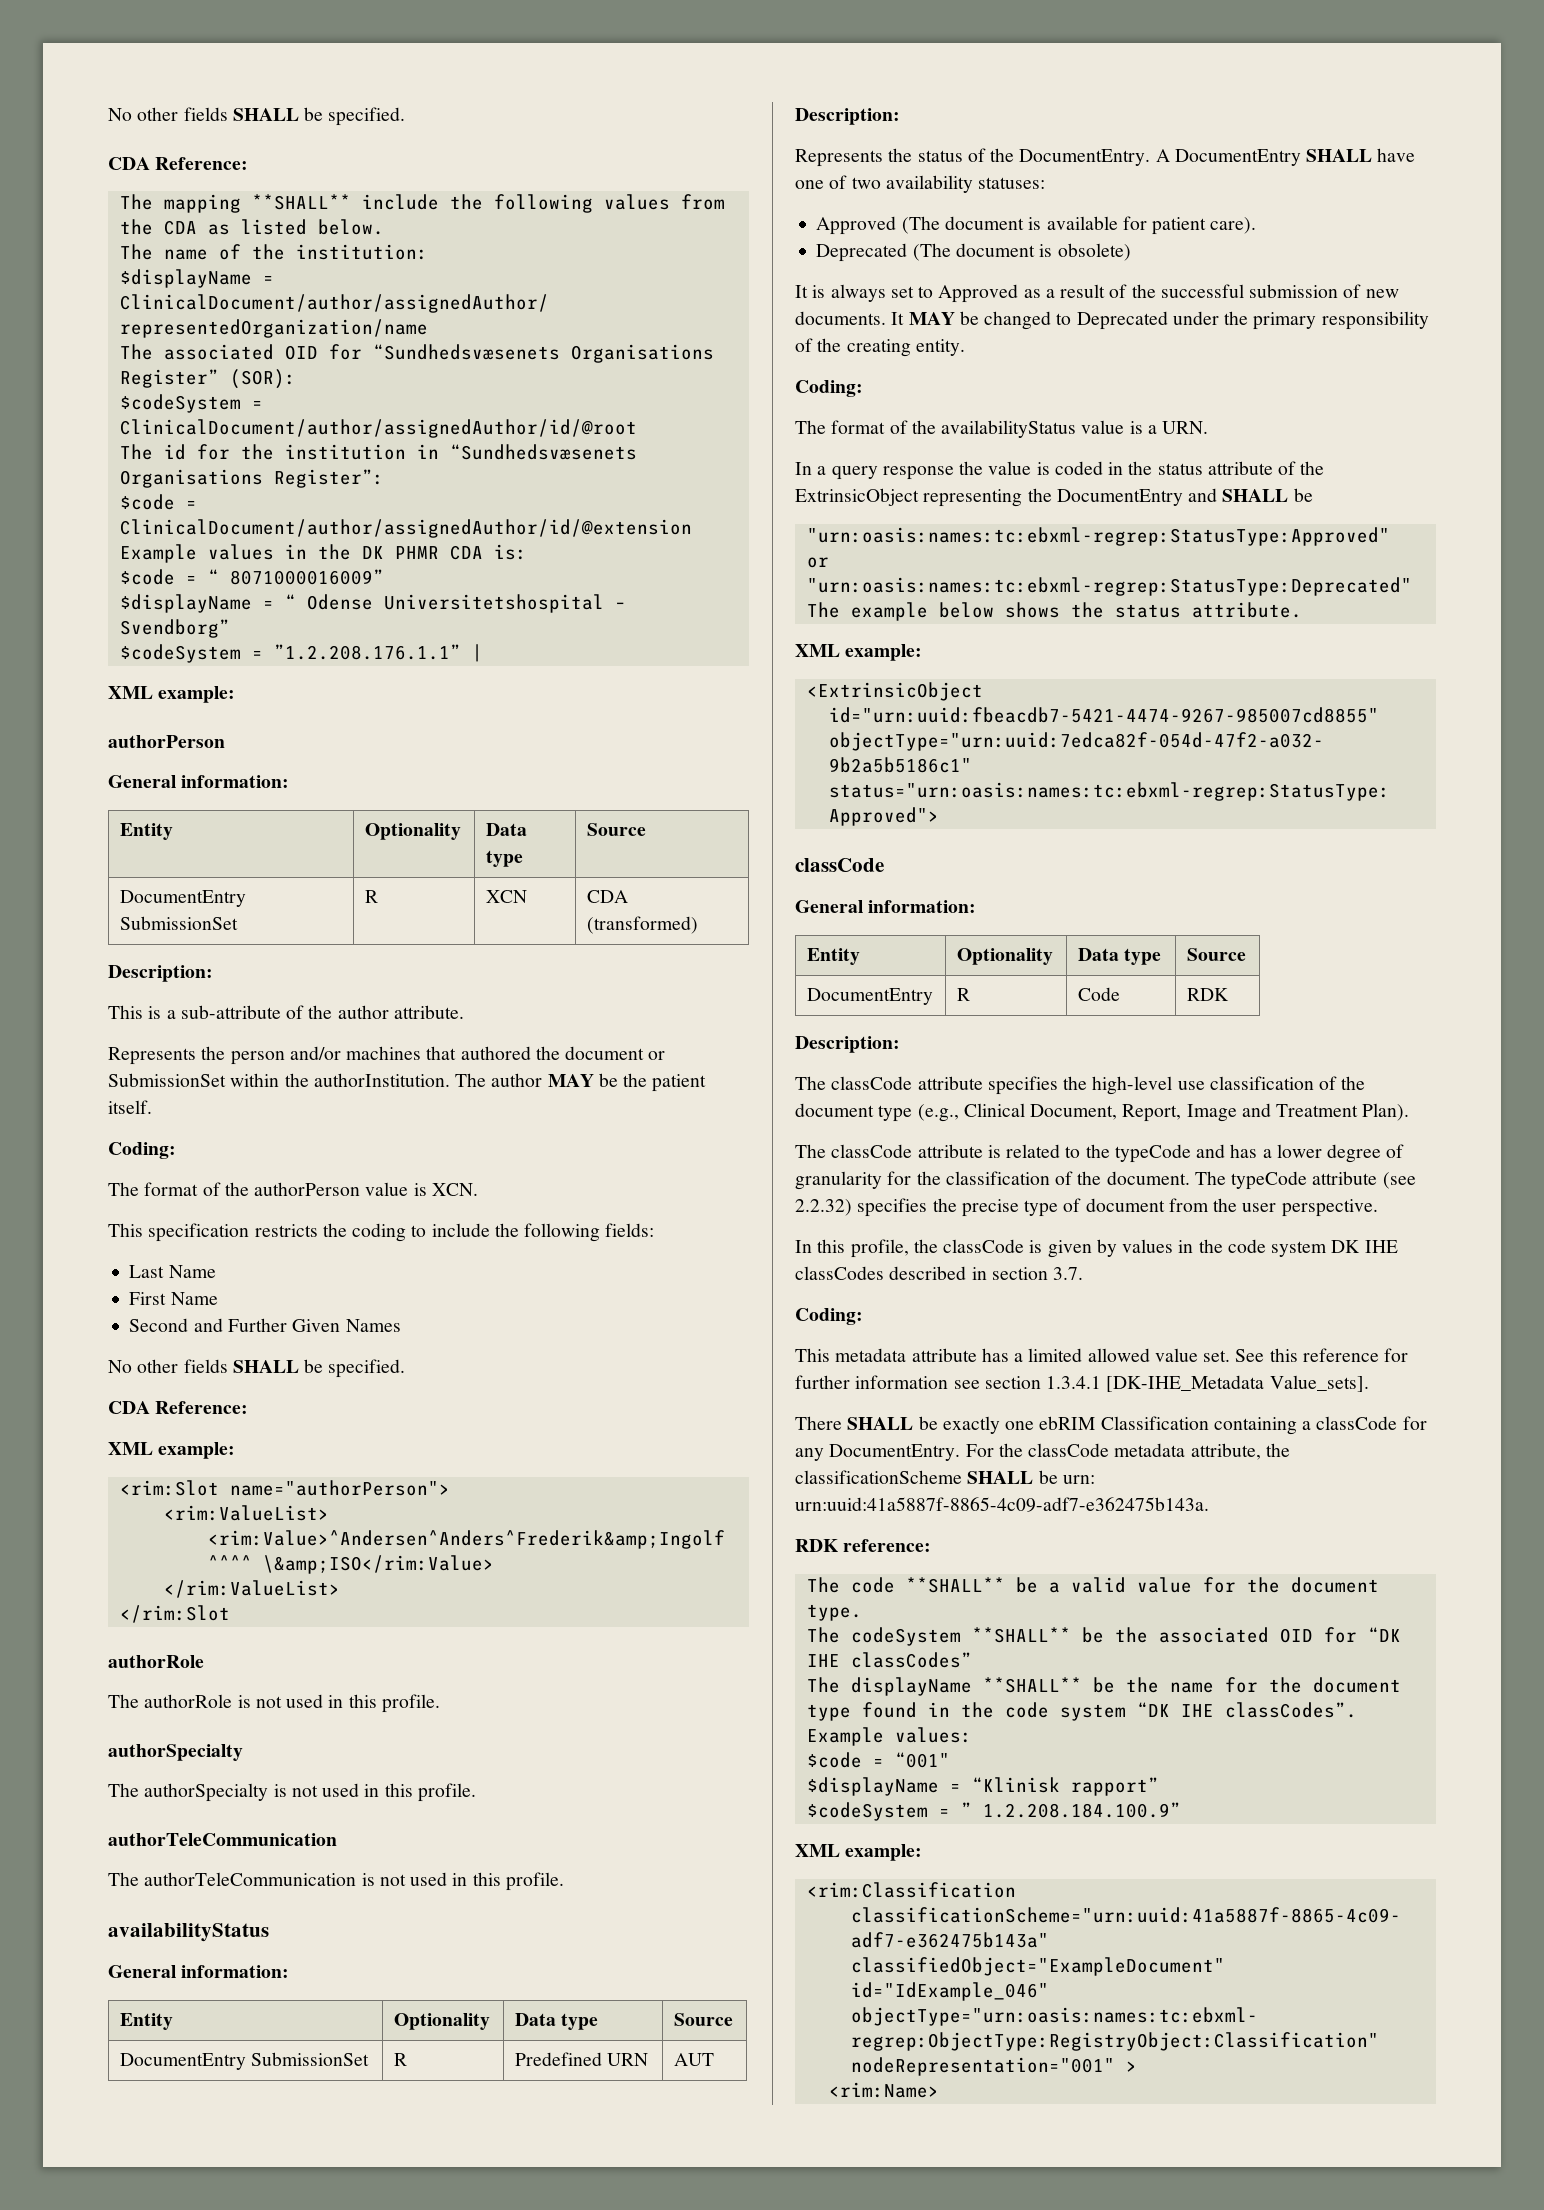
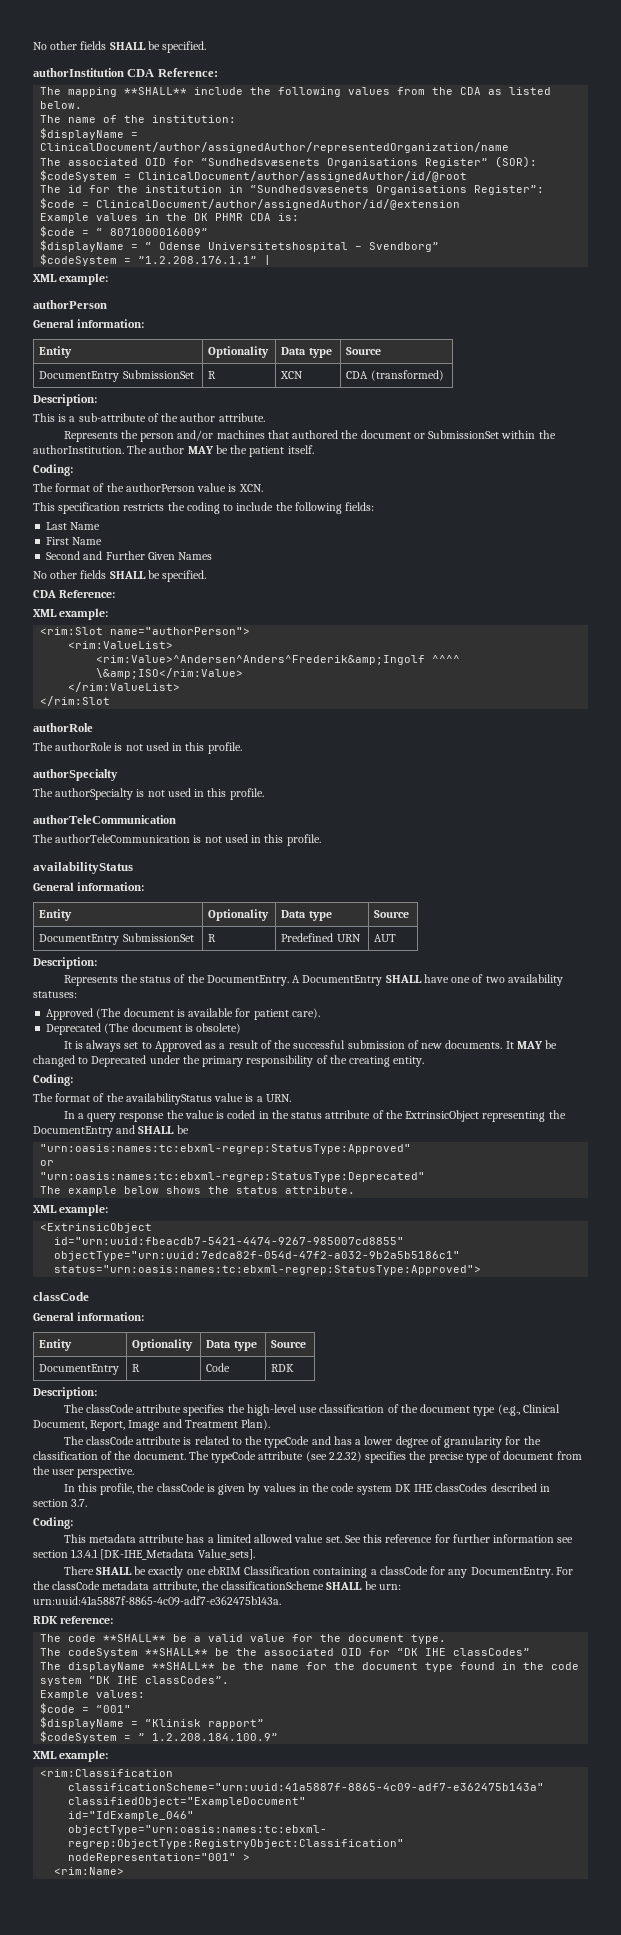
[108,107,406,126] No other fields SHALL be specified. // -> [33,41,207,53] [33,68,124,77] No other fields SHALL be specified. // authorInstitution

